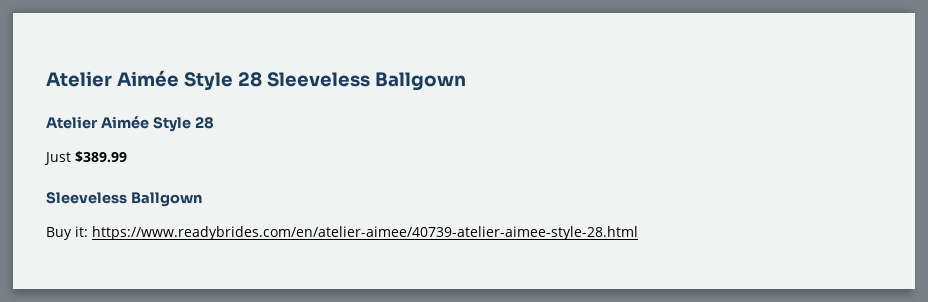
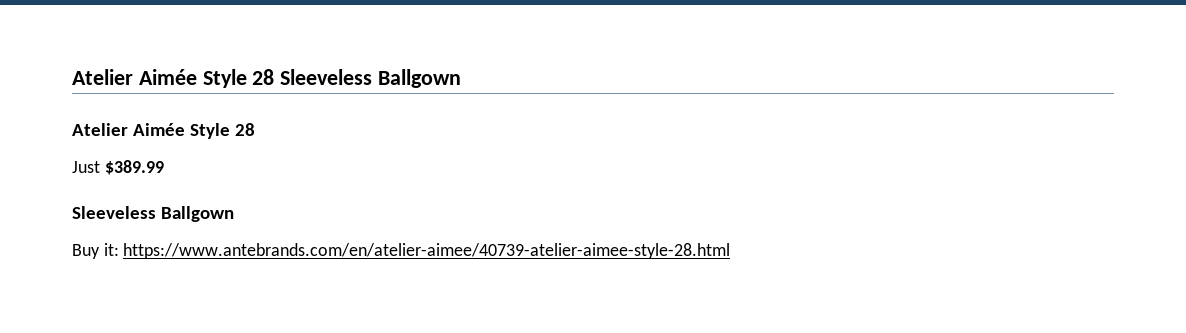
[92,226,638,240] https://www.readybrides.com/en/atelier-aimee/40739-atelier-aimee-style-28.html -> [123,243,731,259] https://www.antebrands.com/en/atelier-aimee/40739-atelier-aimee-style-28.html

